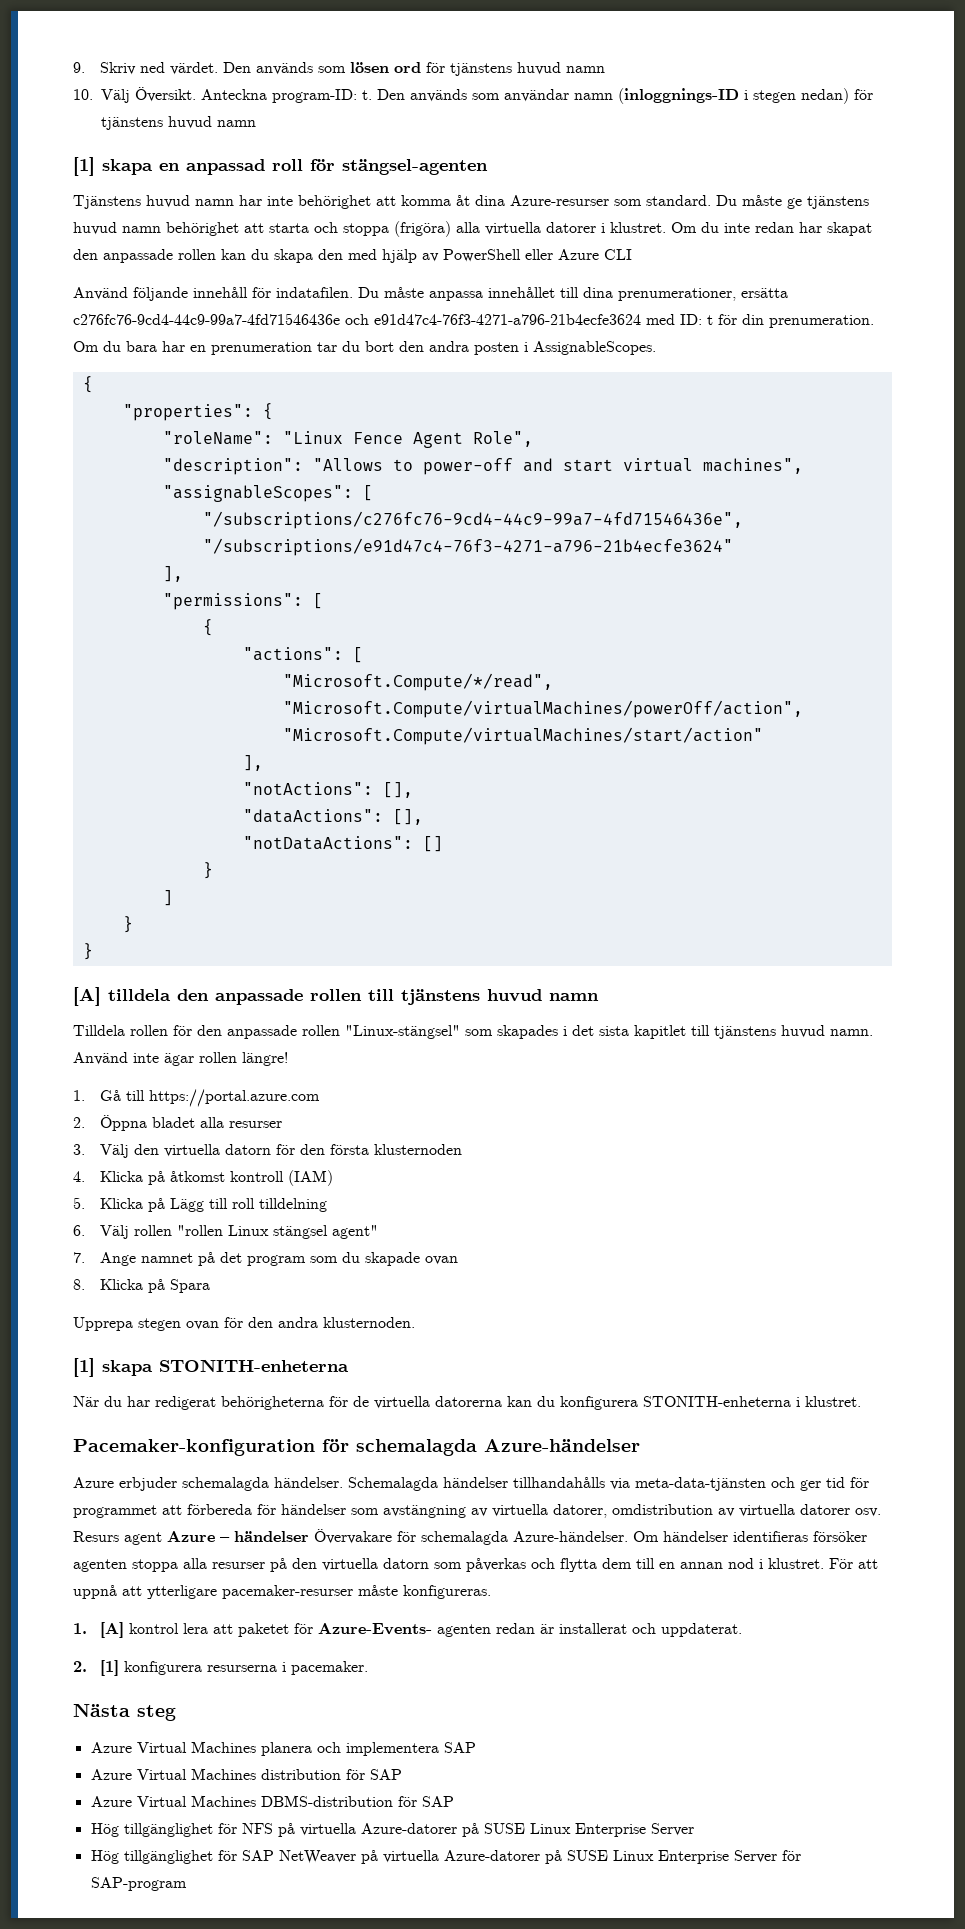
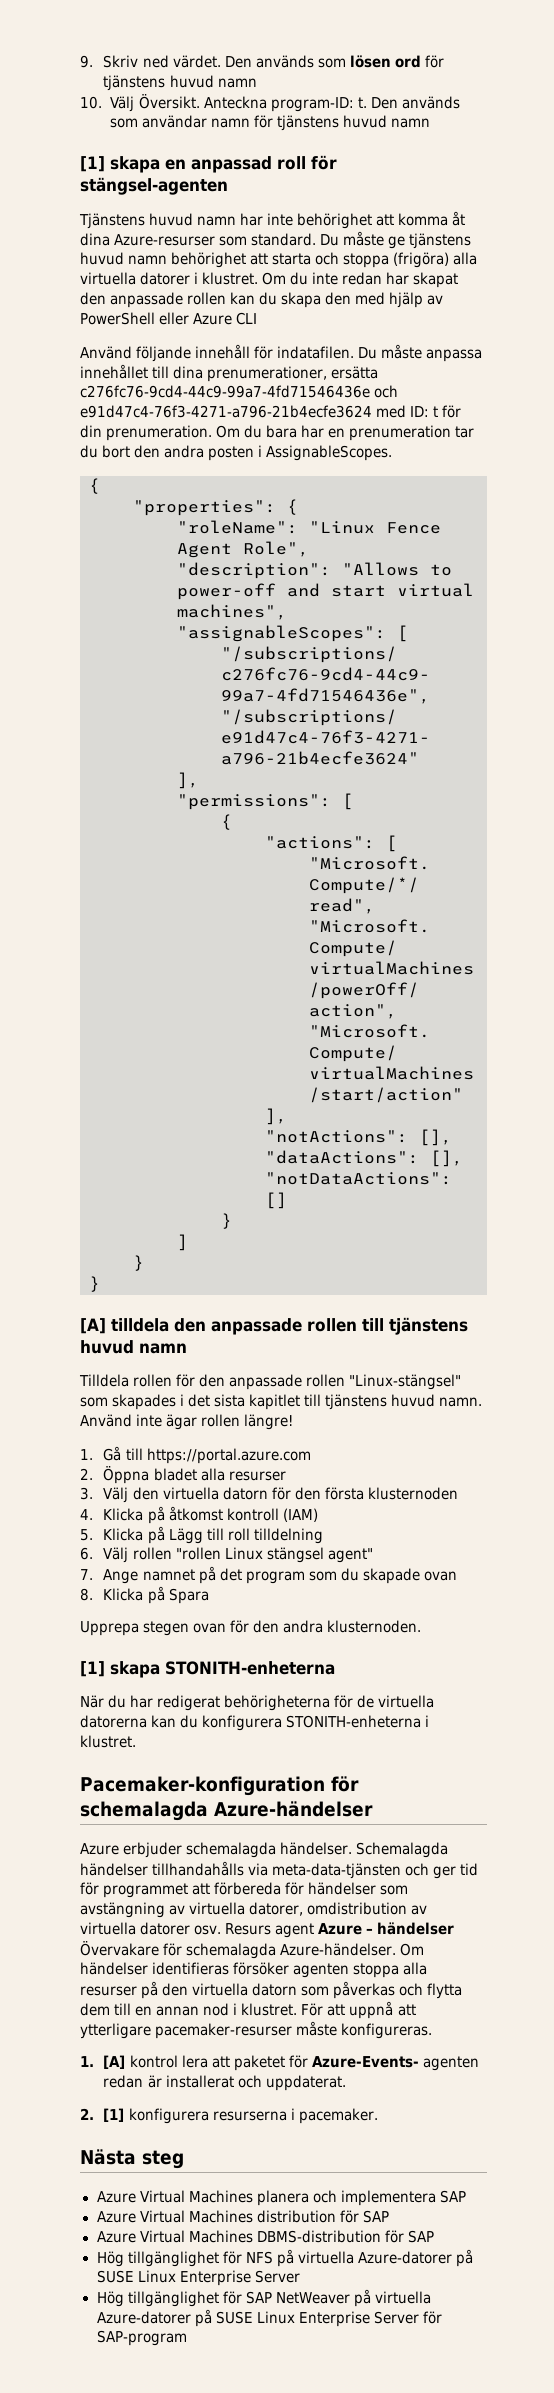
[618,88,849,104] (inloggnings-ID i stegen nedan) -> (250, 123) none

